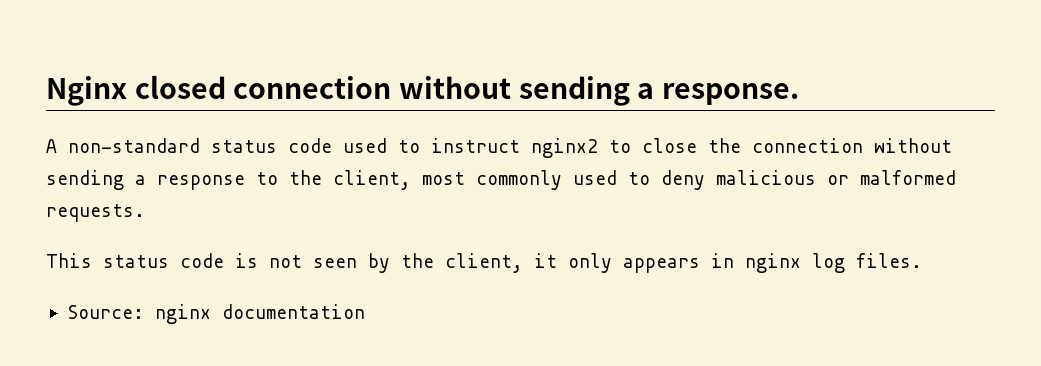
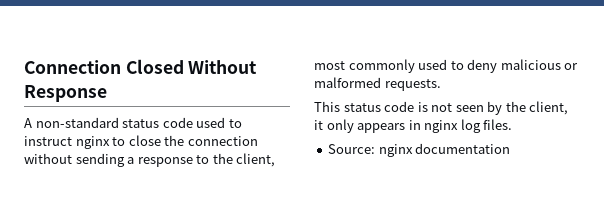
[46,75,800,106] Nginx closed connection without sending a response. -> [24,59,258,74] [24,85,107,102] Connection Closed Without Response
[531,138,598,158] nginx2 -> [75,136,110,149] nginx

